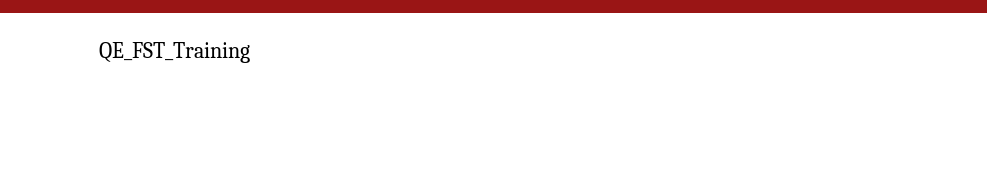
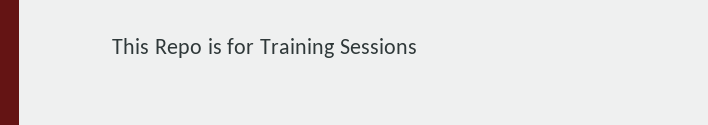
[99,42,250,63] QE_FST_Training -> [112,38,418,58] This Repo is for Training Sessions

